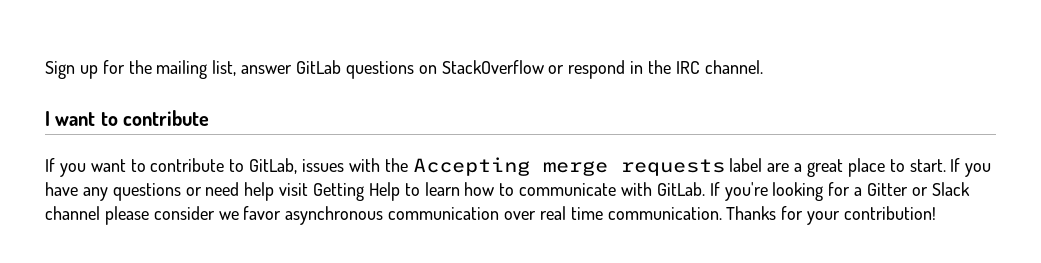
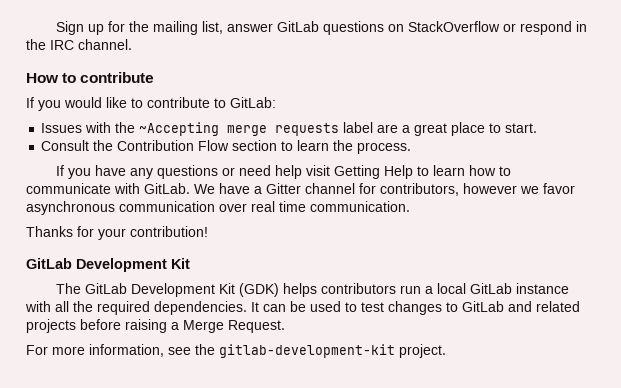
[45,111,96,126] I want -> [26,73,59,83] How
[90,159,126,172] want -> [64,97,127,108] would like
[249,158,345,174] GitLab, issues -> [230,97,276,108] [41,123,83,133] GitLab: // Issues
[412,157,530,176] Accepting -> [139,122,220,136] ~Accepting
(946, 165) none -> [41,140,412,154] // Consult the Contribution Flow section to learn the process. //
[709,182,970,201] [45,206,215,225] If you're looking for a Gitter or Slack channel please consider -> [194,183,517,196] We have a Gitter channel for contributors, however
(722, 213) none -> (410, 206) //
(937, 213) none -> [26,258,190,272] [55,283,569,297] [25,301,580,315] [26,319,285,333] [26,344,446,358] // GitLab Development Kit // The GitLab Development Kit (GDK) helps contributors run a local GitLab instance with all the required dependencies. It can be used to test changes to GitLab and related projects before raising a Merge Request. // For more information, see the gitlab-development-kit project.

